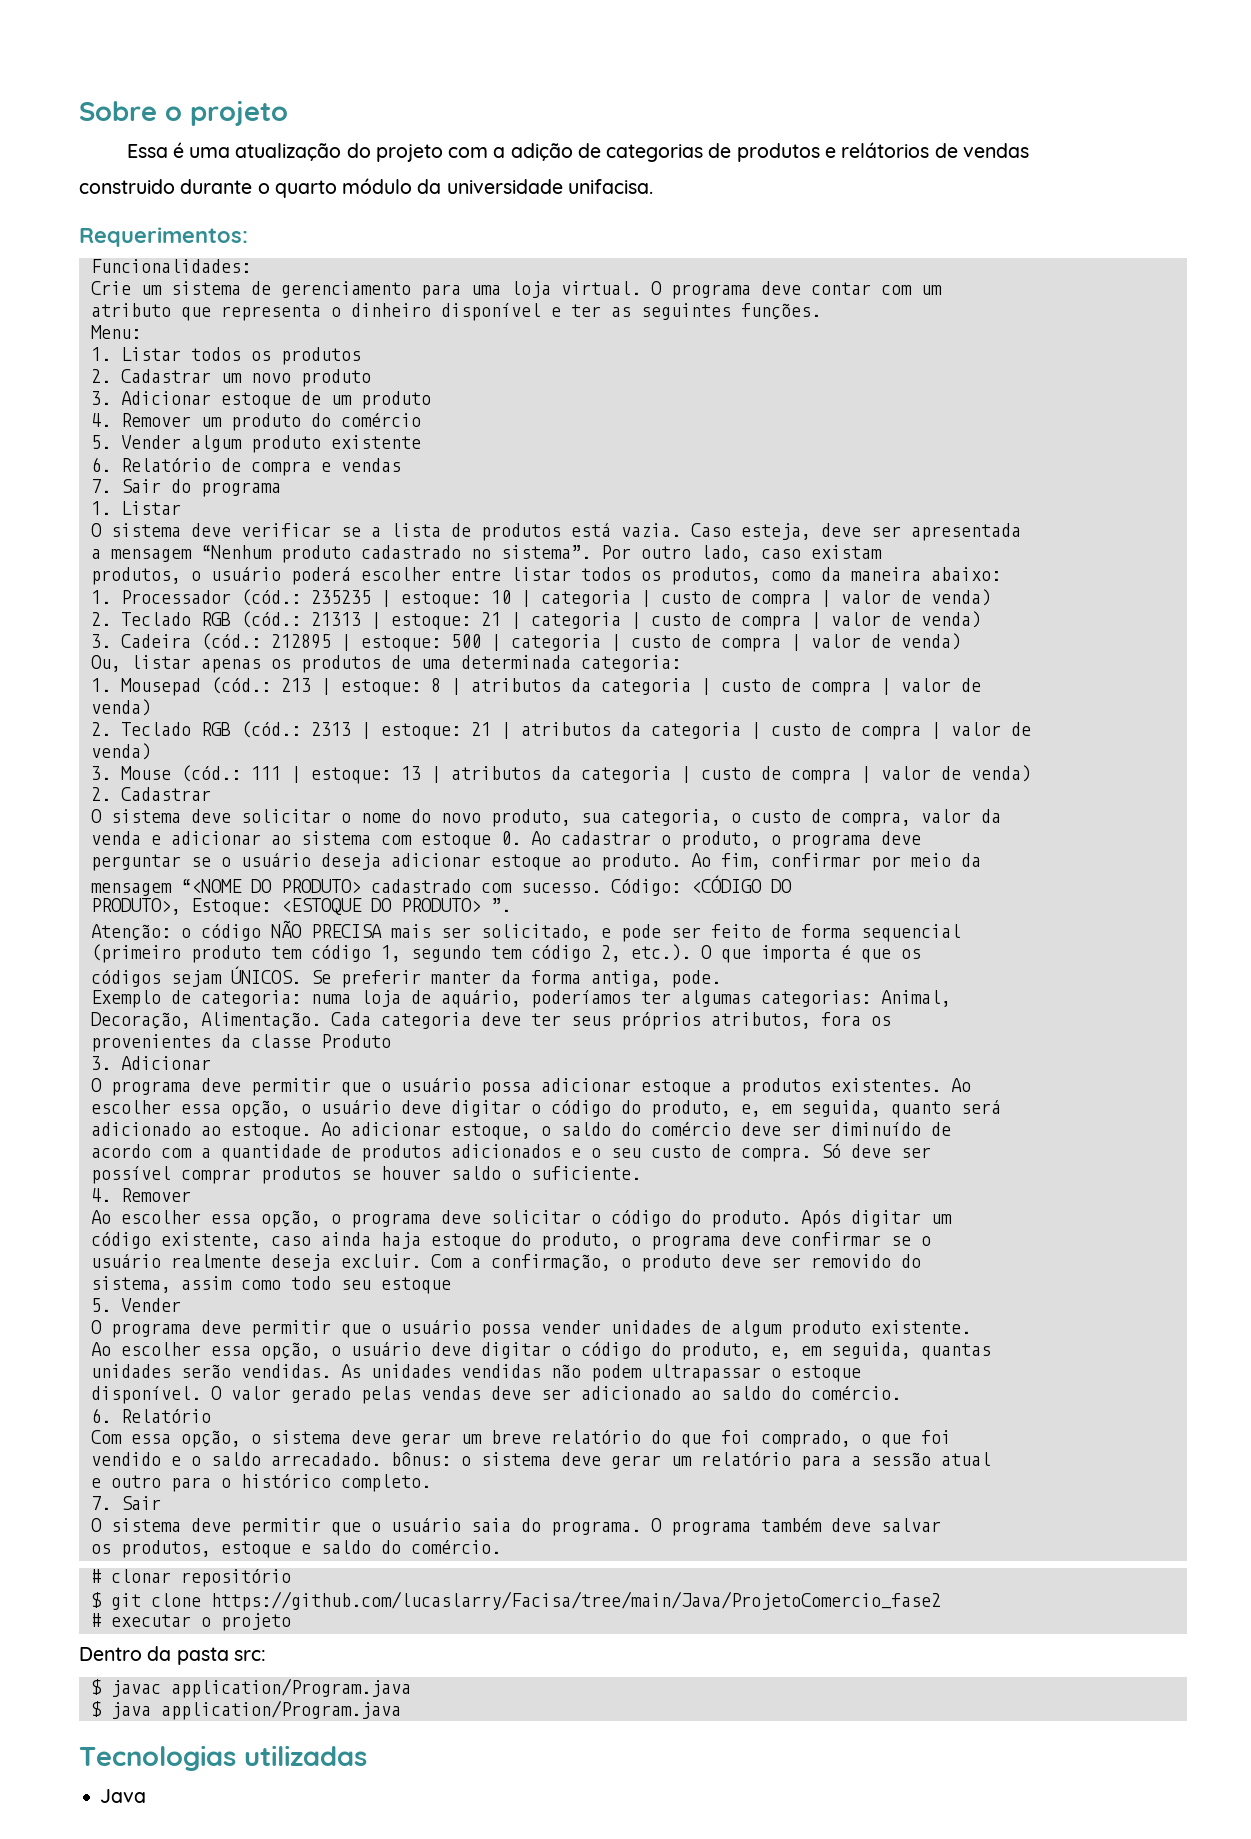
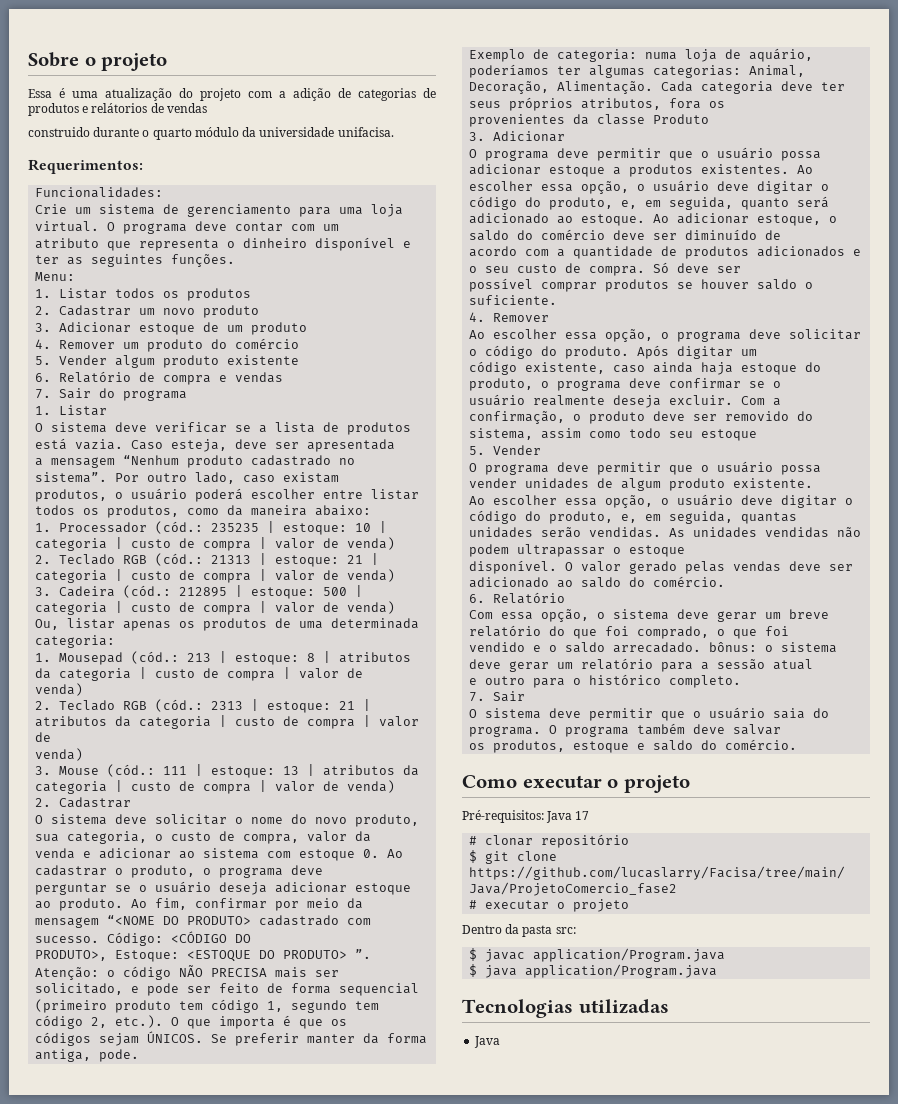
(501, 1547) none -> [462,775,690,793] [462,810,590,823] // Como executar o projeto // Pré-requisitos: Java 17

